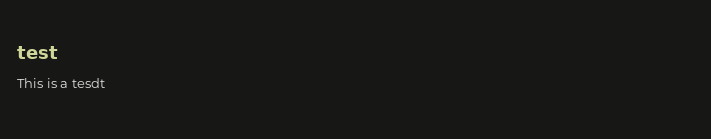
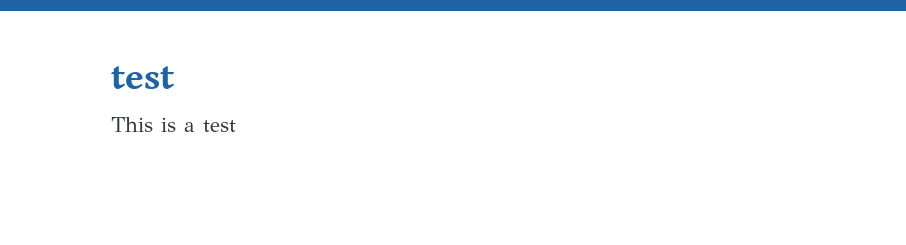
[71,78,105,88] tesdt -> [203,120,236,132] test

